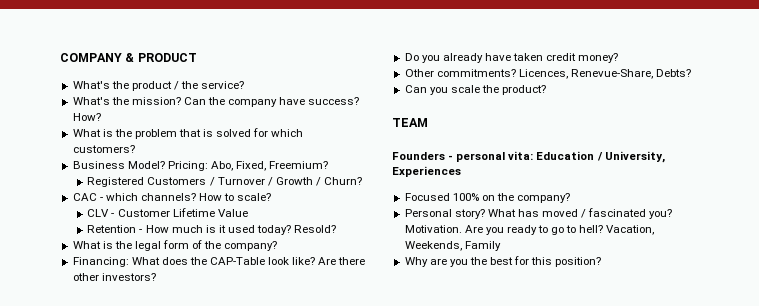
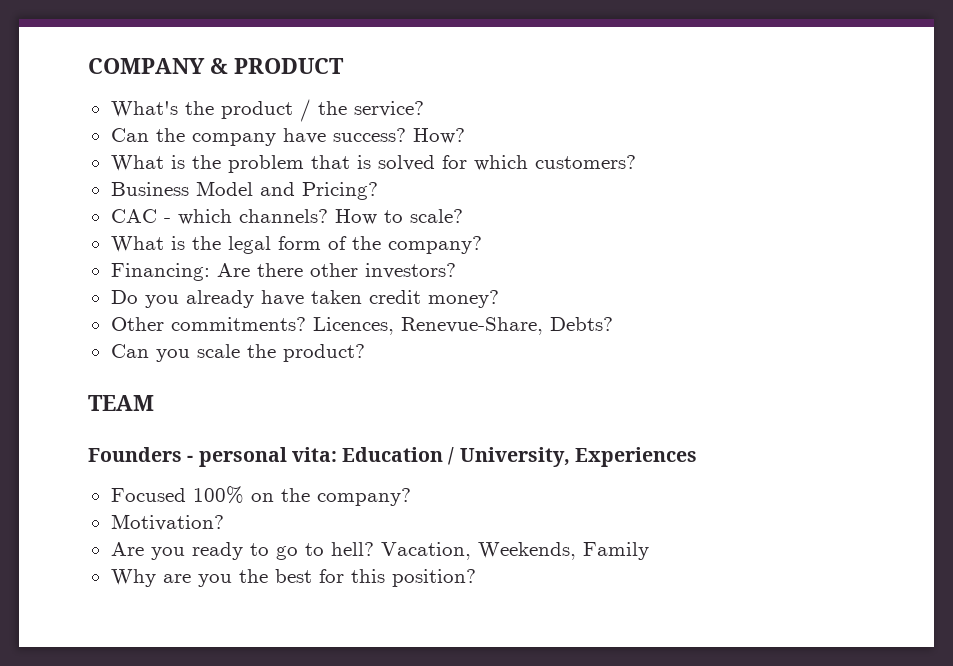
[72,97,181,105] What's the mission? -> (424, 109) none
[127,161,329,171] [87,177,363,187] Model? Pricing: Abo, Fixed, Freemium? // Registered Customers / Turnover / Growth / Churn? -> [195,181,378,200] Model and Pricing?
[87,208,248,217] [87,225,337,235] // CLV - Customer Lifetime Value // Retention - How much is it used today? Resold? -> (463, 216) none
[131,257,316,265] What does the CAP-Table look like? -> (210, 272) none
[404,208,673,219] [404,225,462,233] Personal story? What has moved / fascinated you? Motivation. -> [110,514,224,531] Motivation? //

